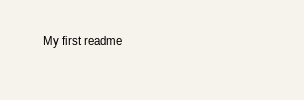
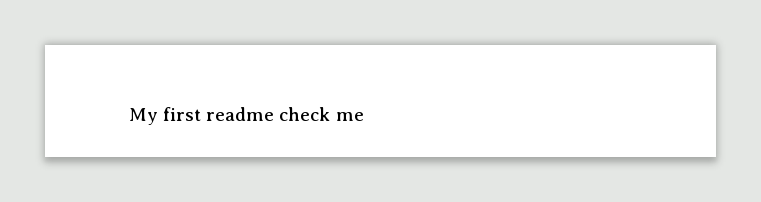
(123, 40) none -> [279,107,364,121] check me

